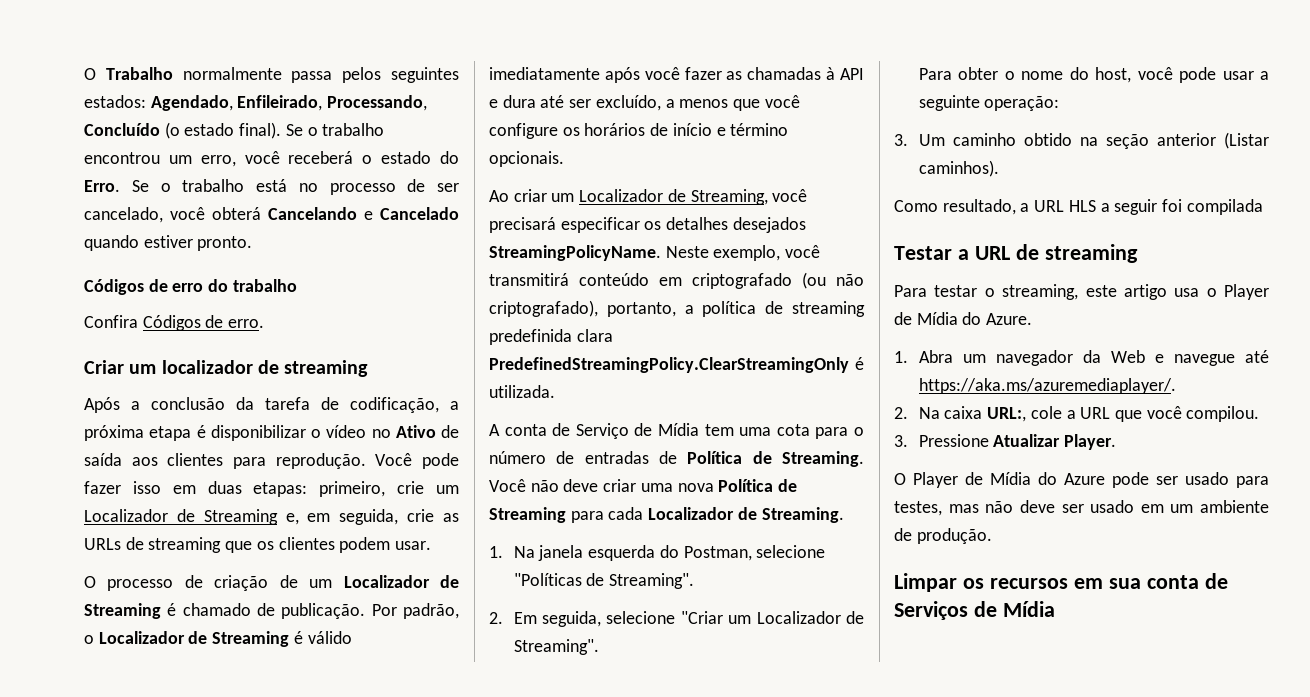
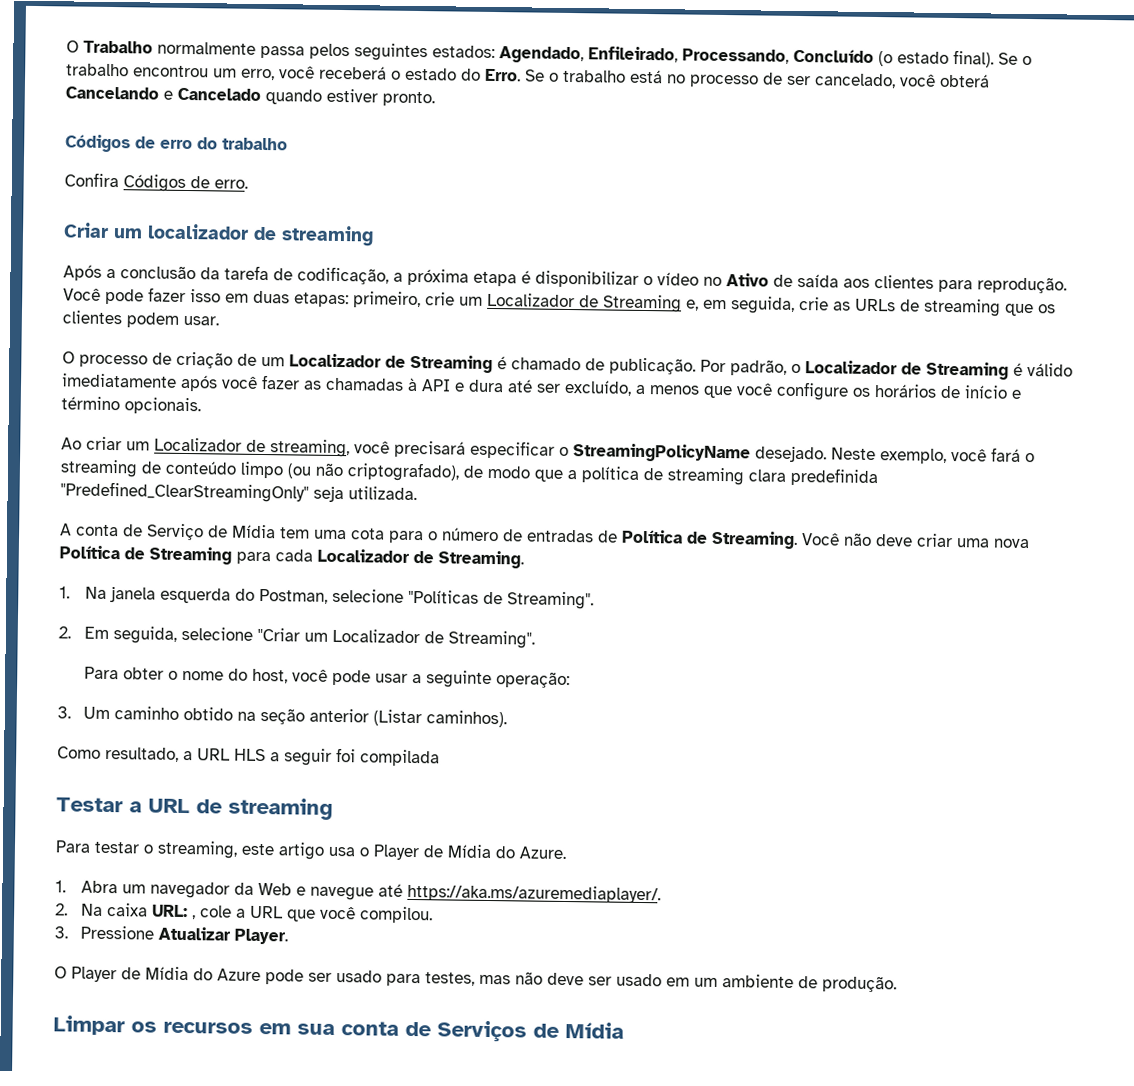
[690,189,768,205] Streaming, -> [270,439,350,458] streaming,
[644,217,806,233] [489,245,821,261] [489,272,864,289] [489,300,865,317] [489,329,613,345] [489,357,864,373] os detalhes desejados StreamingPolicyName. Neste exemplo, você transmitirá conteúdo em criptografado (ou não criptografado), portanto, a política de streaming predefinida clara PredefinedStreamingPolicy.ClearStreamingOnly é -> [559,443,1035,464] [60,459,878,487] [60,481,344,503] o StreamingPolicyName desejado. Neste exemplo, você fará o streaming de conteúdo limpo (ou não criptografado), de modo que a política de streaming clara predefinida "Predefined_ClearStreamingOnly" seja
[987,407,1027,422] URL:, -> [151,904,196,920] URL: ,

